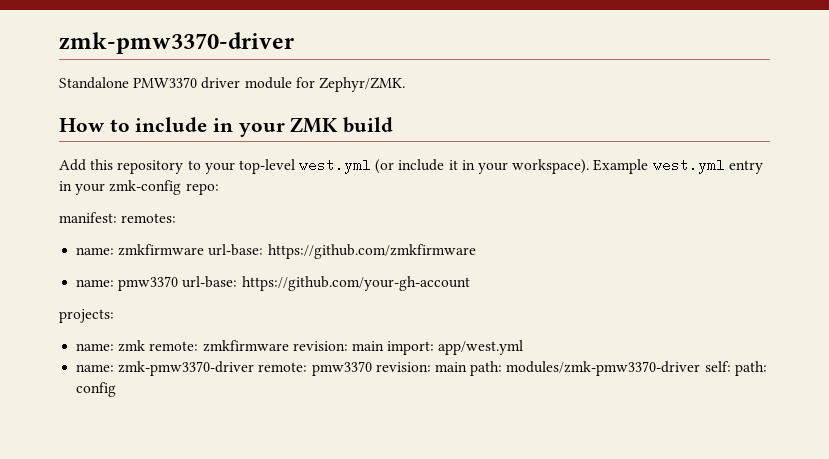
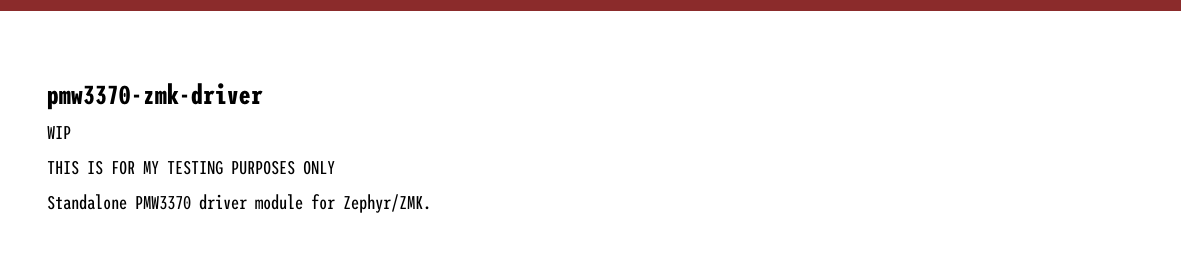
[59,32,294,54] zmk-pmw3370-driver -> [47,83,263,110] [47,126,71,139] [47,160,335,175] pmw3370-zmk-driver // WIP // THIS IS FOR MY TESTING PURPOSES ONLY
[59,117,394,137] [59,158,763,174] [59,180,219,195] [59,212,177,223] [76,244,476,259] [76,276,470,291] [59,309,114,323] [76,340,524,355] [76,361,767,376] [76,382,117,397] // How to include in your ZMK build // Add this repository to your top-level west.yml (or include it in your workspace). Example west.yml entry in your zmk-config repo: // manifest: remotes: // name: zmkfirmware url-base: https://github.com/zmkfirmware // name: pmw3370 url-base: https://github.com/your-gh-account // projects: // name: zmk remote: zmkfirmware revision: main import: app/west.yml // name: zmk-pmw3370-driver remote: pmw3370 revision: main path: modules/zmk-pmw3370-driver self: path: config -> (431, 203) none

